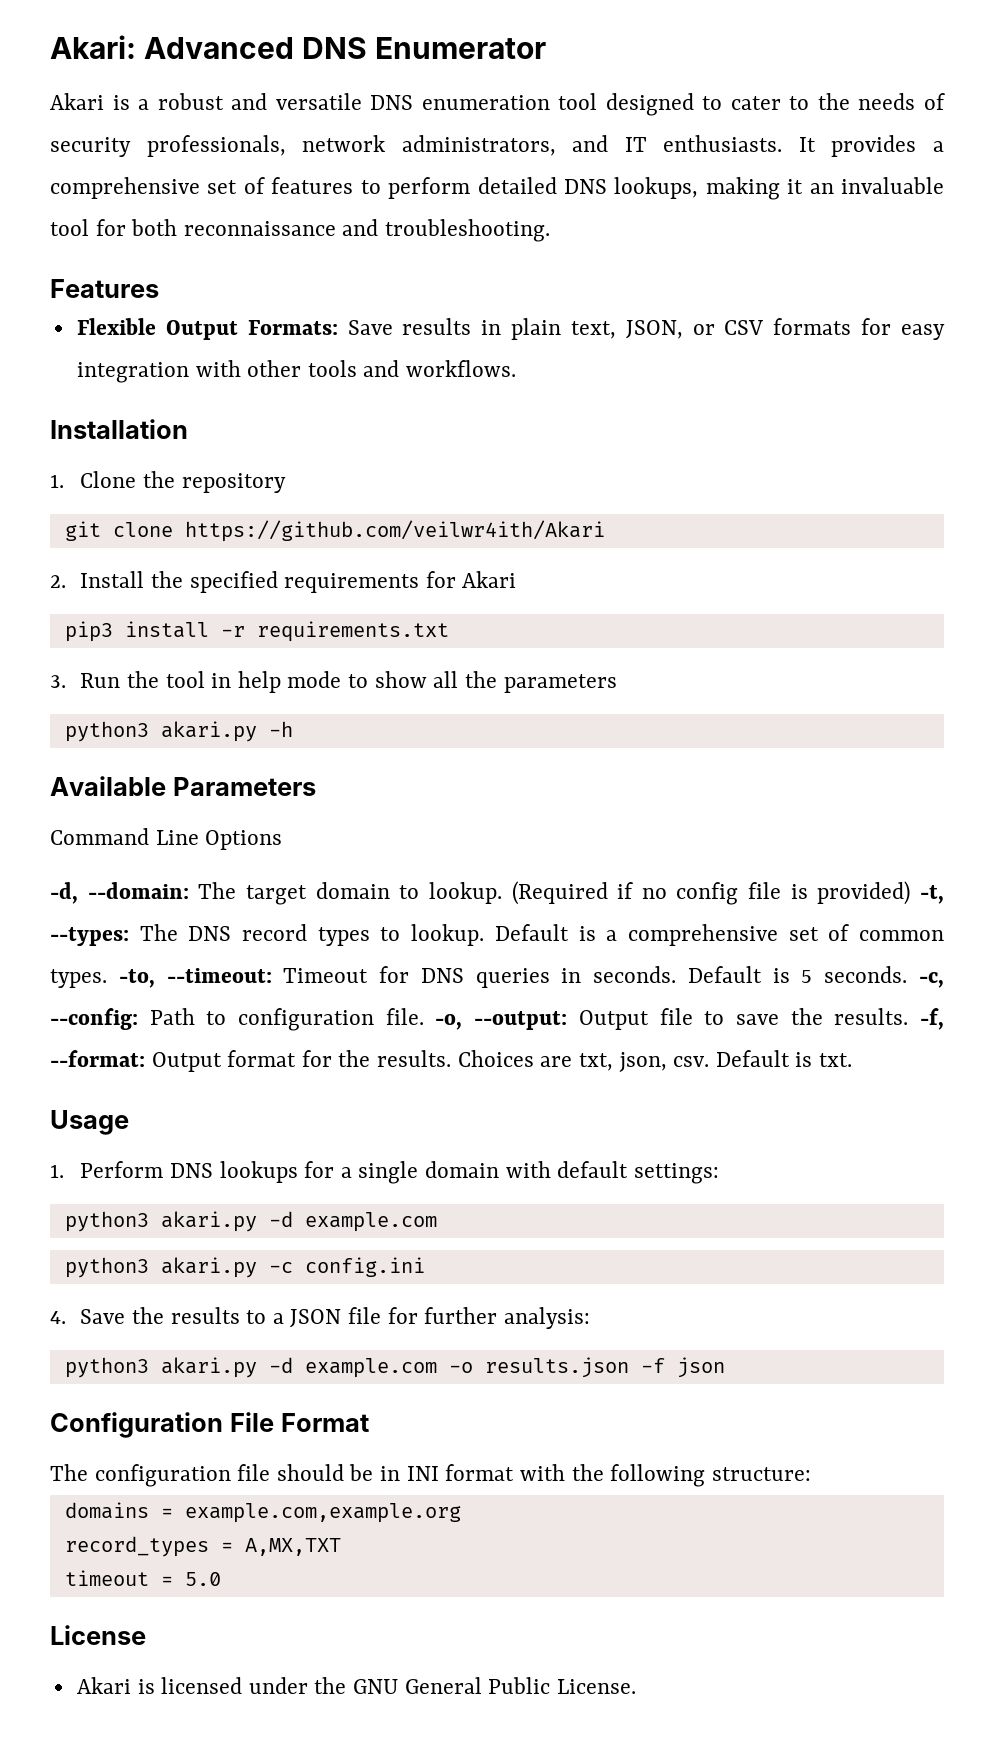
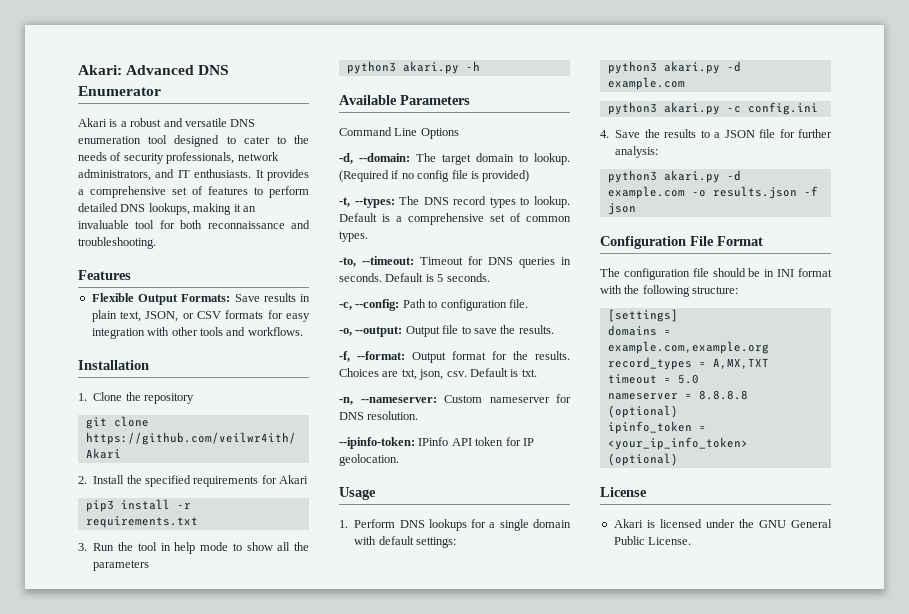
(911, 893) none -> (530, 176) //
(107, 978) none -> (368, 236) //
(908, 974) none -> (490, 277) //
(424, 1016) none -> (528, 303) //
(909, 1016) none -> (554, 329) //
(852, 1060) none -> [339,394,571,405] [339,411,419,420] [339,437,534,449] [339,454,399,466] // -n, --nameserver: Custom nameserver for DNS resolution. // --ipinfo-token: IPinfo API token for IP geolocation.
(811, 1474) none -> [607,309,678,322] // [settings]
(221, 1579) none -> [607,390,748,400] [607,405,678,418] [607,421,706,434] [607,437,748,450] [607,453,678,466] // nameserver = 8.8.8.8 (optional) // ipinfo_token = <your_ip_info_token> (optional)

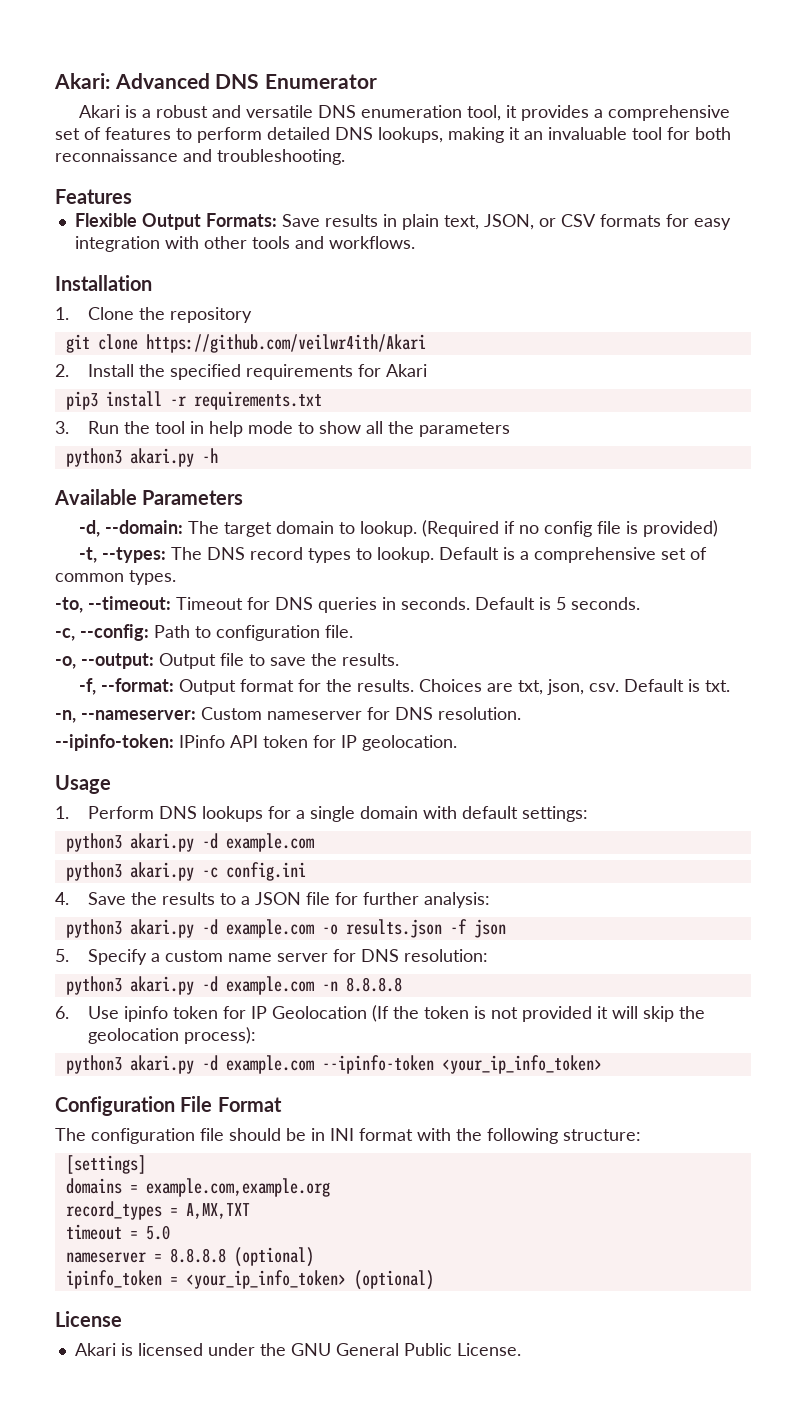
[148,135,309,147] [78,152,279,164] [78,169,264,181] tool designed to cater to the needs of security professionals, network administrators, and IT enthusiasts. It -> [466,105,517,121] tool, it
[339,127,459,139] // Command Line Options -> (244, 497) none
(636, 209) none -> [55,949,488,965] [65,976,402,995] [55,1005,705,1022] [87,1027,256,1044] [65,1055,602,1074] // 5. Specify a custom name server for DNS resolution: // python3 akari.py -d example.com -n 8.8.8.8 // 6. Use ipinfo token for IP Geolocation (If the token is not provided it will skip the geolocation process): // python3 akari.py -d example.com --ipinfo-token <your_ip_info_token>

